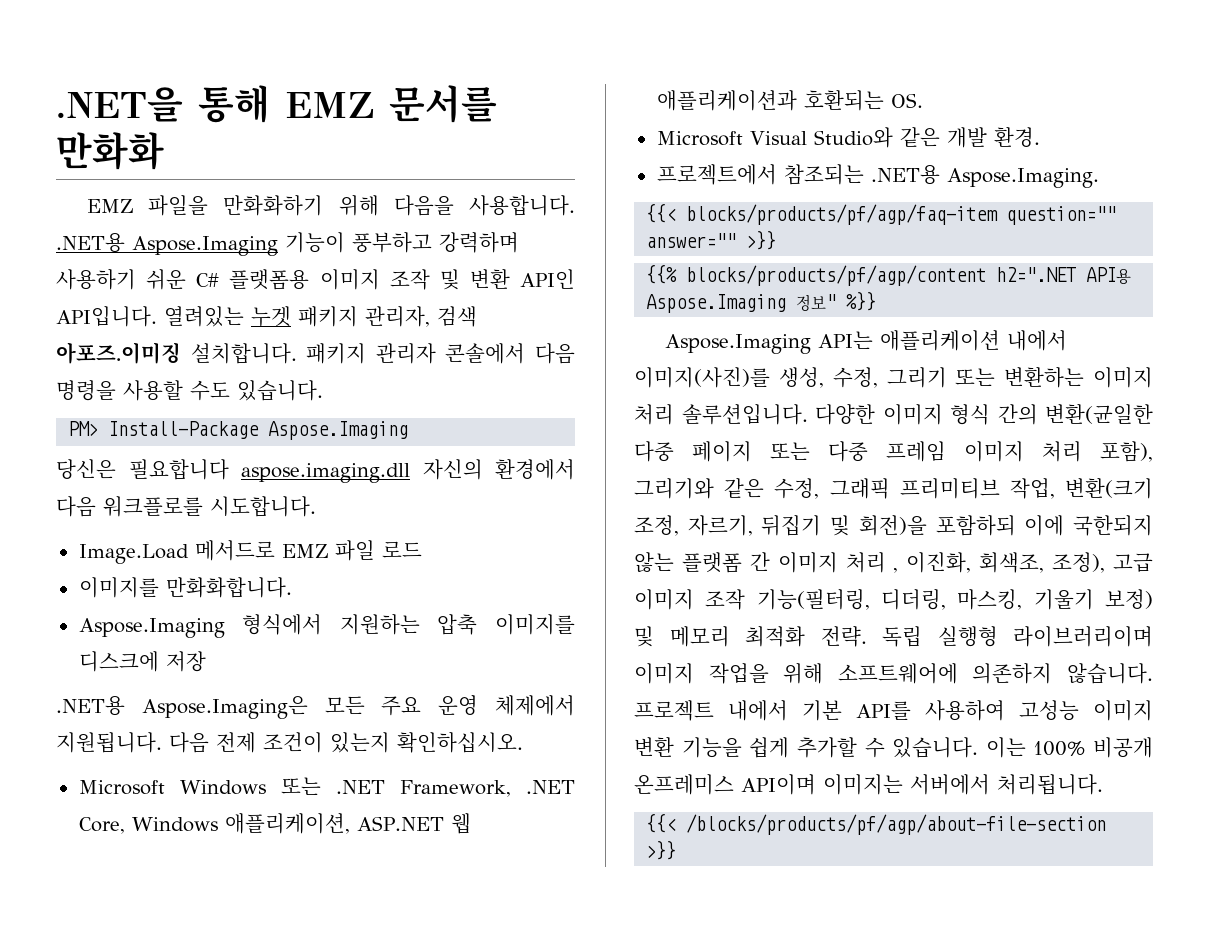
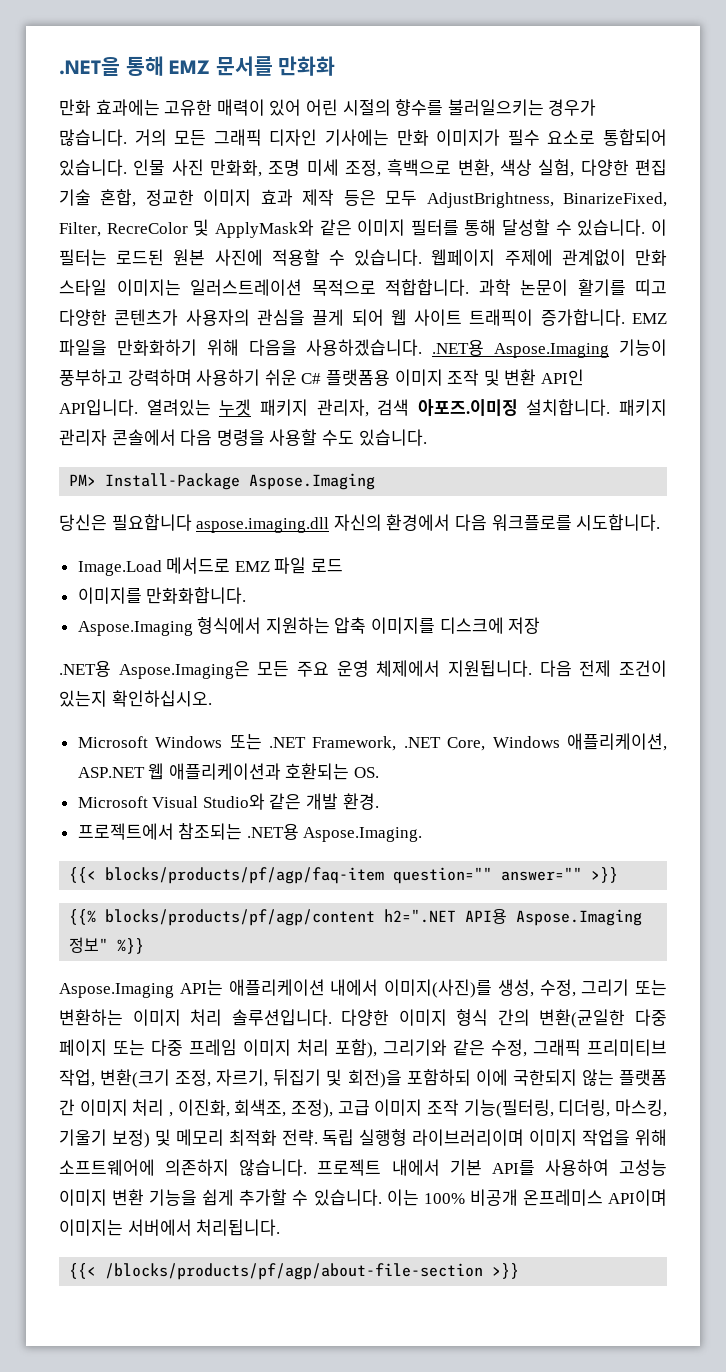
(164, 151) none -> [59,99,597,116] [59,129,667,146] [59,159,667,177] [59,189,667,208] [59,219,667,238] [59,249,667,266] [59,279,667,296] [59,309,625,326] 만화 효과에는 고유한 매력이 있어 어린 시절의 향수를 불러일으키는 경우가 많습니다. 거의 모든 그래픽 디자인 기사에는 만화 이미지가 필수 요소로 통합되어 있습니다. 인물 사진 만화화, 조명 미세 조정, 흑백으로 변환, 색상 실험, 다양한 편집 기술 혼합, 정교한 이미지 효과 제작 등은 모두 AdjustBrightness, BinarizeFixed, Filter, RecreColor 및 ApplyMask와 같은 이미지 필터를 통해 달성할 수 있습니다. 이 필터는 로드된 원본 사진에 적용할 수 있습니다. 웹페이지 주제에 관계없이 만화 스타일 이미지는 일러스트레이션 목적으로 적합합니다. 과학 논문이 활기를 띠고 다양한 콘텐츠가 사용자의 관심을 끌게 되어 웹 사이트 트래픽이 증가합니다.
[469,195,575,216] 사용합니다. -> [306,339,423,356] 사용하겠습니다.

